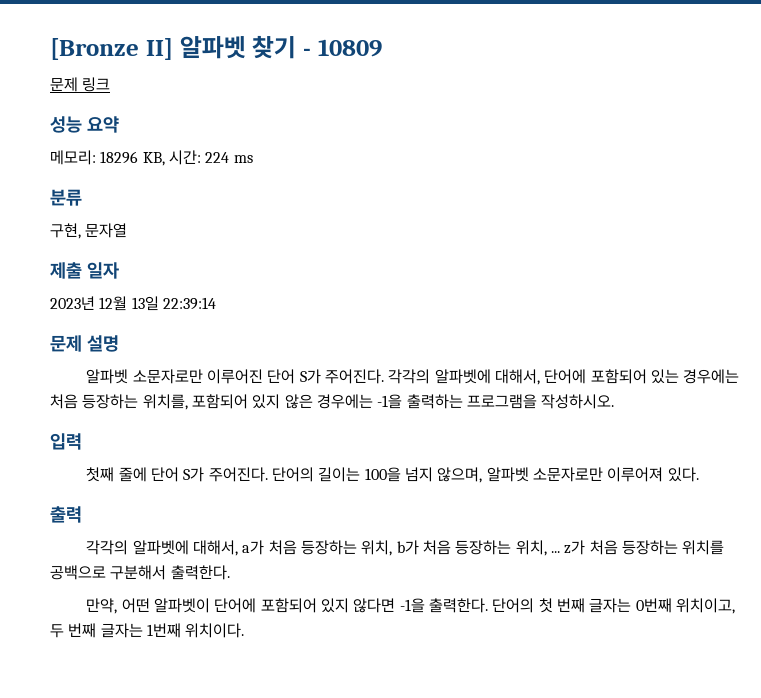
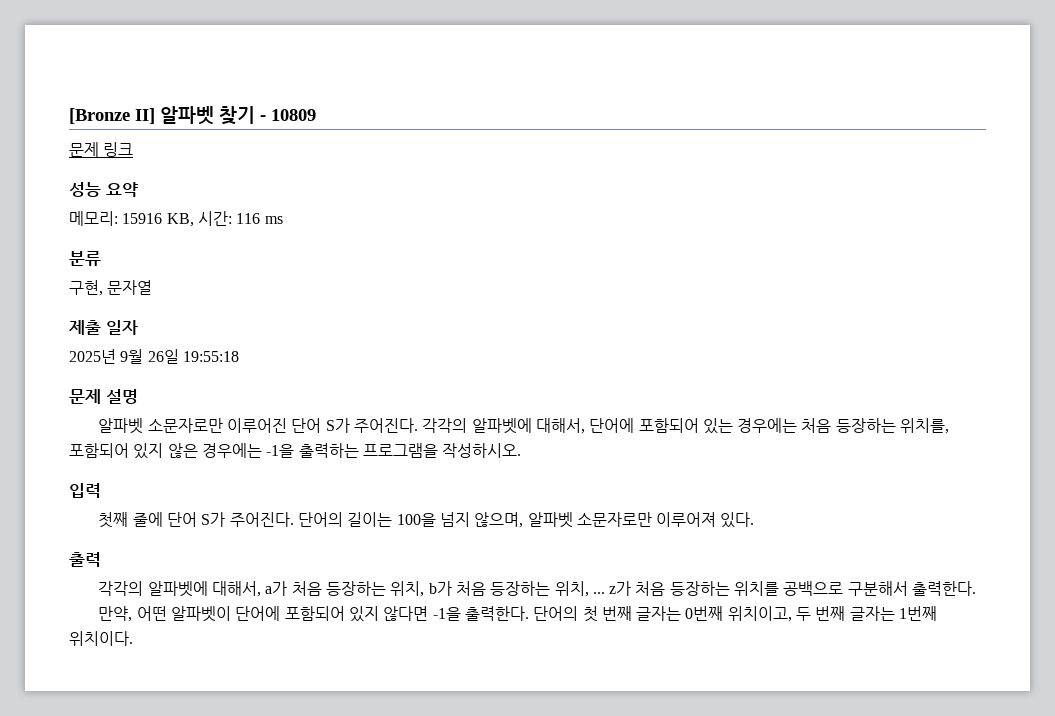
[100,151,139,164] 18296 -> [122,213,163,224] 15916
[205,152,230,163] 224 -> [236,213,261,224] 116
[50,296,216,311] 2023년 12월 13일 22:39:14 -> [69,349,239,364] 2025년 9월 26일 19:55:18

